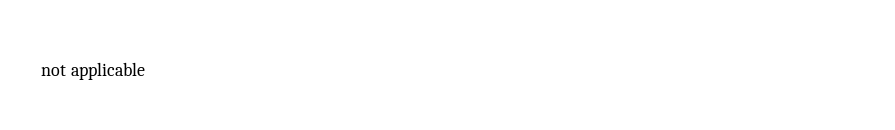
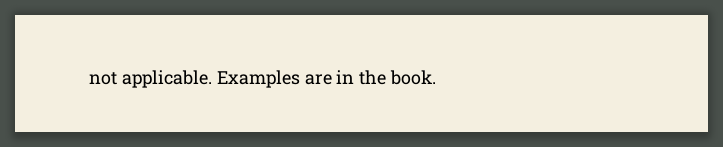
[70,62,145,80] applicable -> [121,70,437,88] applicable. Examples are in the book.

